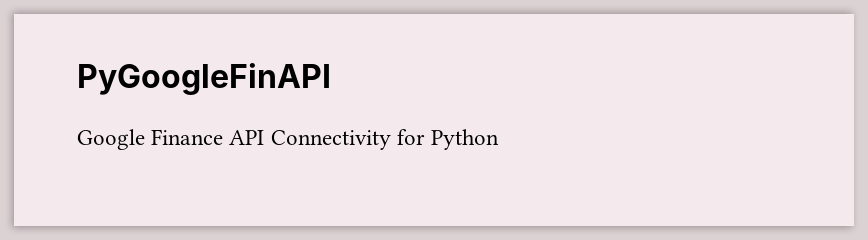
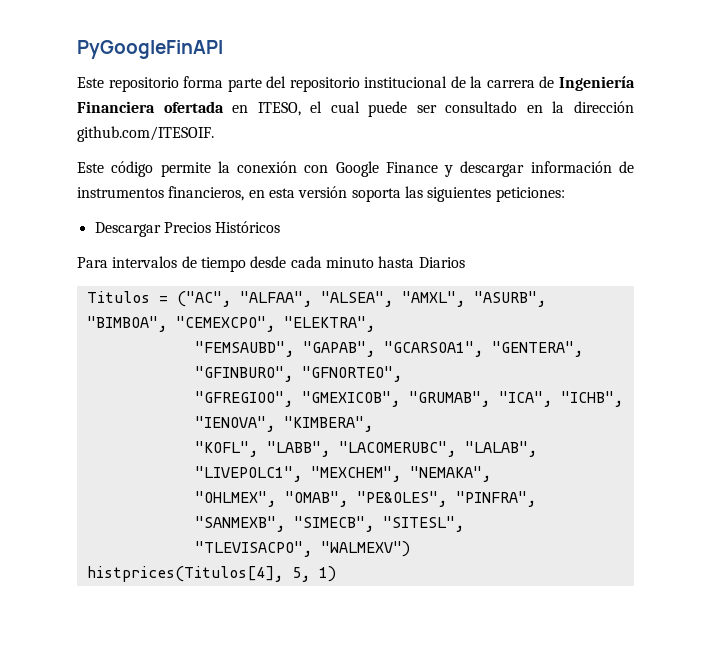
[77,129,500,150] Google Finance API Connectivity for Python -> [77,76,636,92] [77,101,635,117] [77,126,214,142] [77,161,634,177] [77,186,565,202] [94,221,281,237] [77,256,465,272] [86,291,546,307] [86,316,375,332] [194,341,583,357] [194,366,402,382] [194,391,623,407] [194,416,373,432] [194,441,537,457] [194,466,491,482] [194,491,536,507] [194,516,464,532] [194,541,410,557] [86,566,336,582] Este repositorio forma parte del repositorio institucional de la carrera de Ingeniería Financiera ofertada en ITESO, el cual puede ser consultado en la dirección github.com/ITESOIF. // Este código permite la conexión con Google Finance y descargar información de instrumentos financieros, en esta versión soporta las siguientes peticiones: // Descargar Precios Históricos // Para intervalos de tiempo desde cada minuto hasta Diarios // Titulos = ("AC", "ALFAA", "ALSEA", "AMXL", "ASURB", "BIMBOA", "CEMEXCPO", "ELEKTRA", // "FEMSAUBD", "GAPAB", "GCARSOA1", "GENTERA", "GFINBURO", "GFNORTEO", // "GFREGIOO", "GMEXICOB", "GRUMAB", "ICA", "ICHB", "IENOVA", "KIMBERA", // "KOFL", "LABB", "LACOMERUBC", "LALAB", "LIVEPOLC1", "MEXCHEM", "NEMAKA", // "OHLMEX", "OMAB", "PE&OLES", "PINFRA", "SANMEXB", "SIMECB", "SITESL", // "TLEVISACPO", "WALMEXV") // histprices(Titulos[4], 5, 1)

